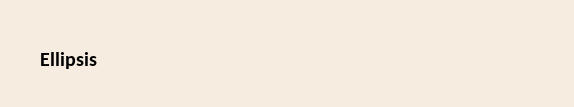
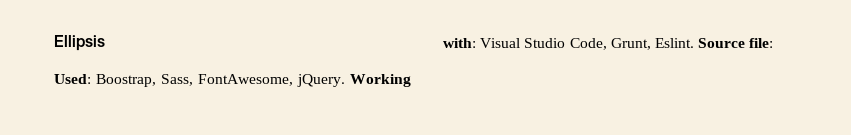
(97, 60) none -> [54,74,411,87] [443,38,774,50] // Used: Boostrap, Sass, FontAwesome, jQuery. Working with: Visual Studio Code, Grunt, Eslint. Source file:

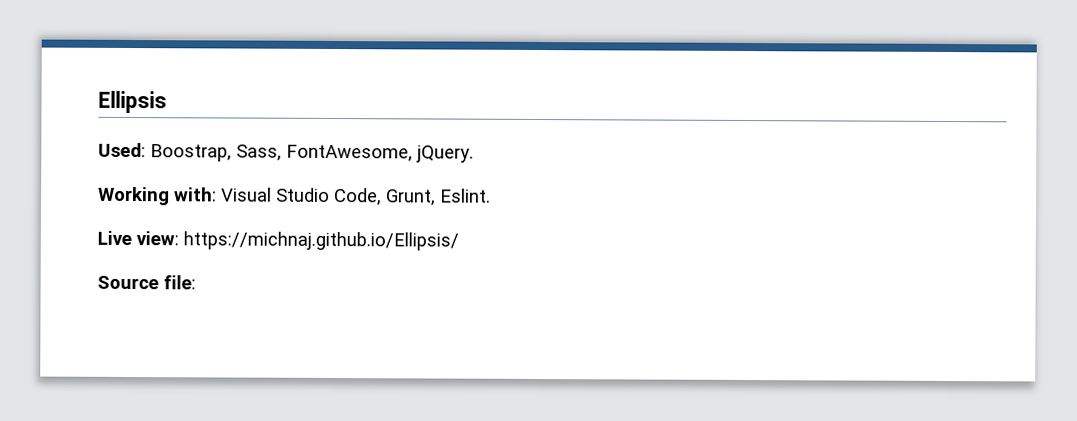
(345, 80) none -> (474, 154) //
(694, 43) none -> [97,230,459,251] // Live view: https://michnaj.github.io/Ellipsis/ //

